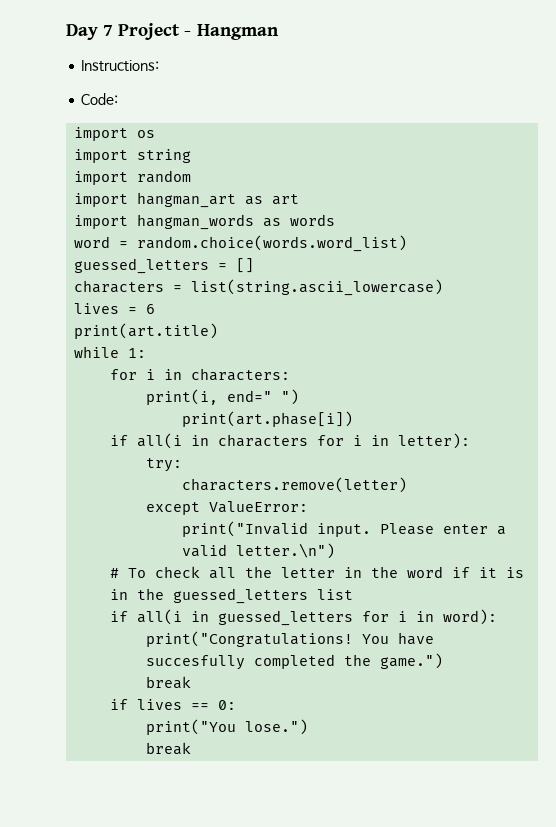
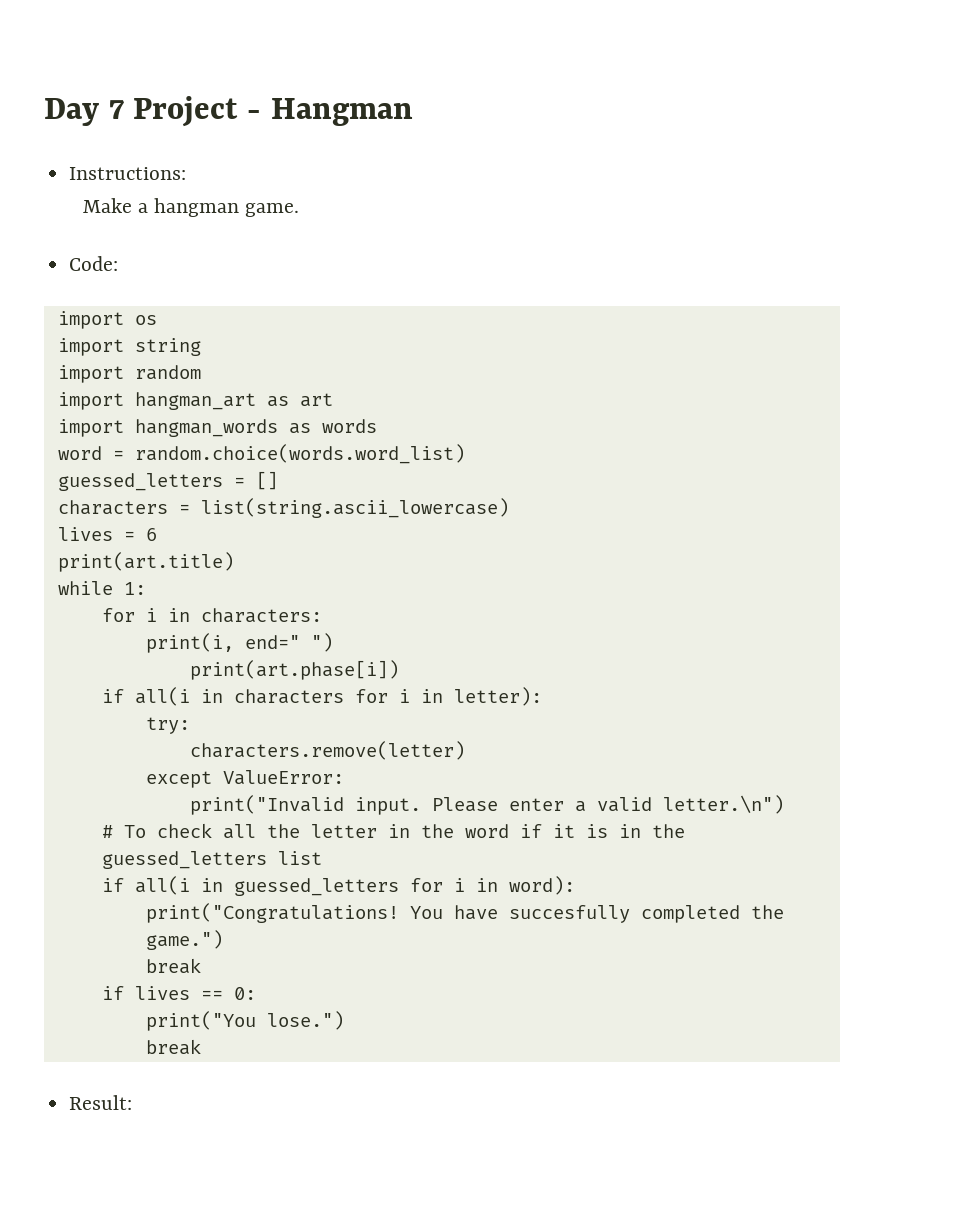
(160, 66) none -> [82,198,300,217] // Make a hangman game.
(192, 748) none -> [69,1095,133,1110] // Result:

